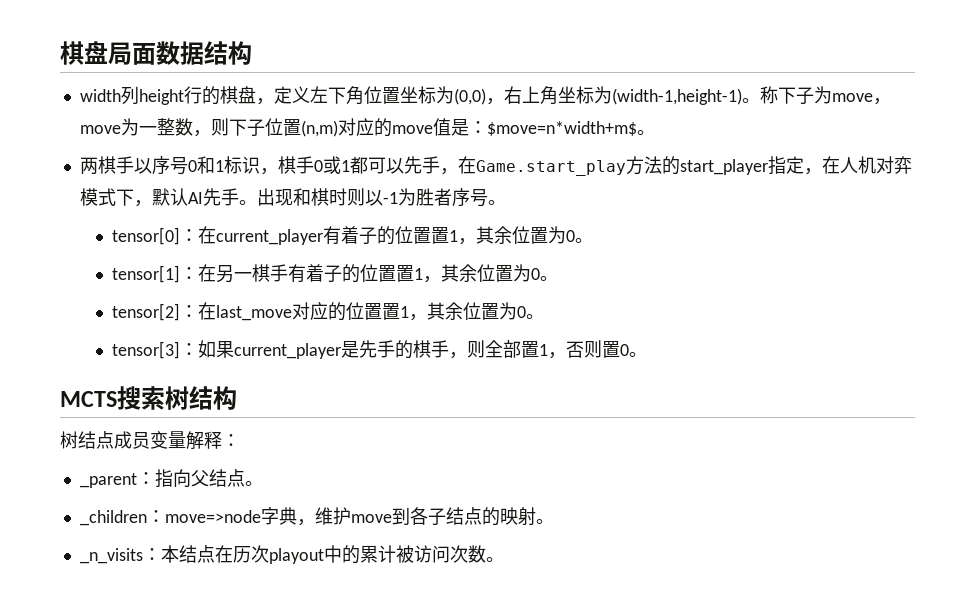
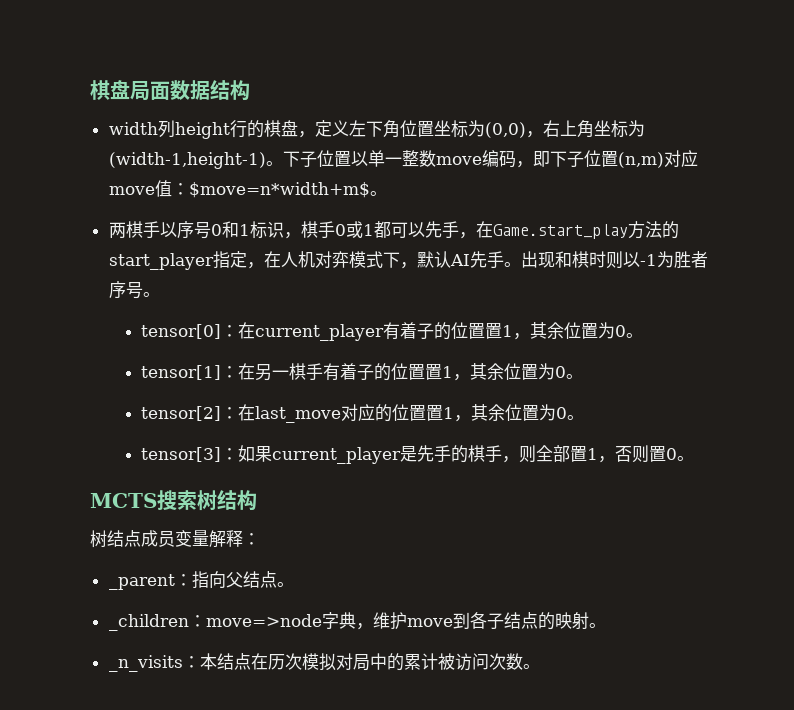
[759,86,891,105] [79,118,229,137] 称下子为move，move为一整数，则 -> [282,150,550,168] 下子位置以单一整数move编码，即
[373,118,469,137] 的move值是 -> [108,180,172,197] move值
[268,548,324,564] playout -> [301,653,370,671] 模拟对局

